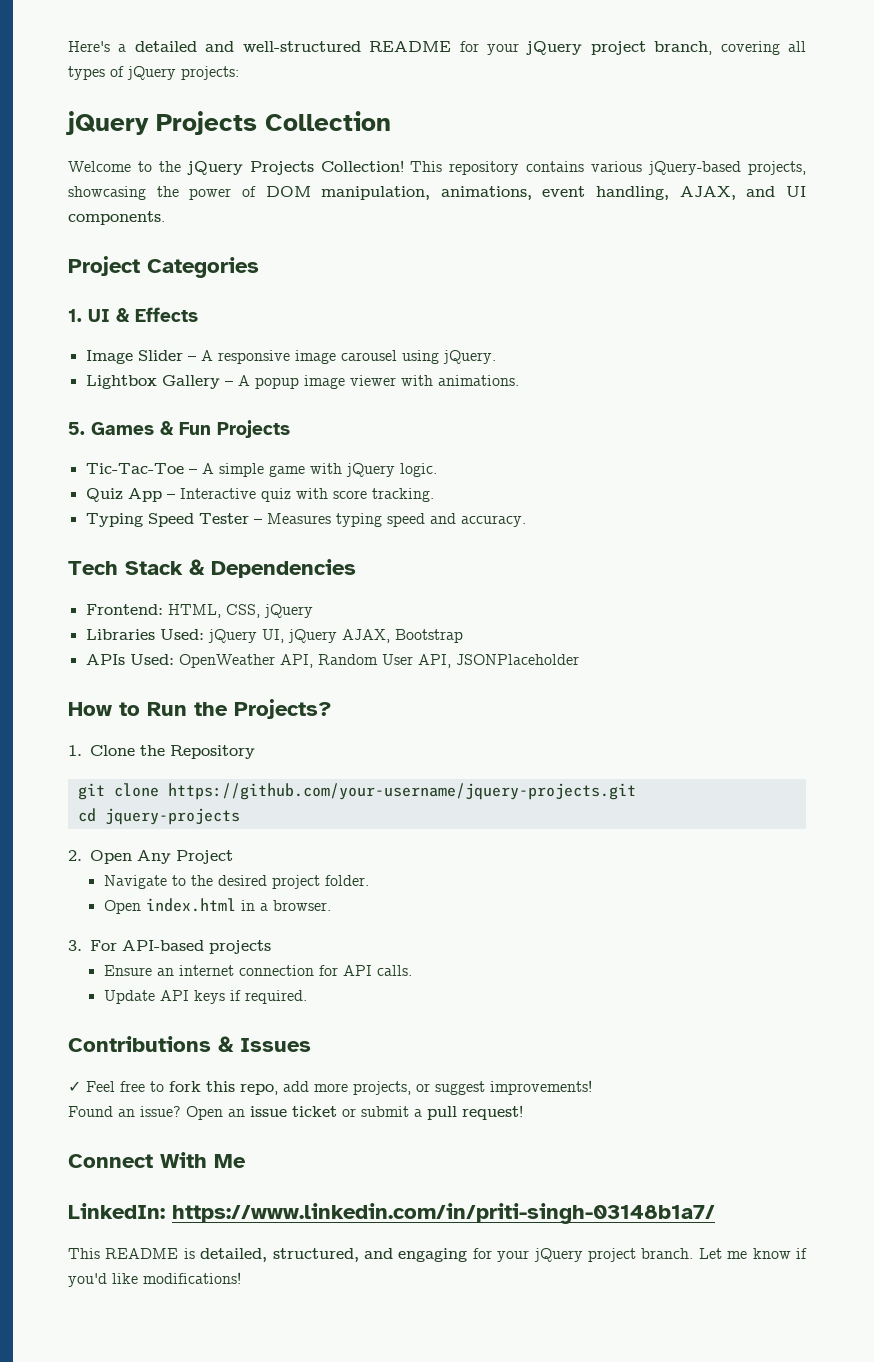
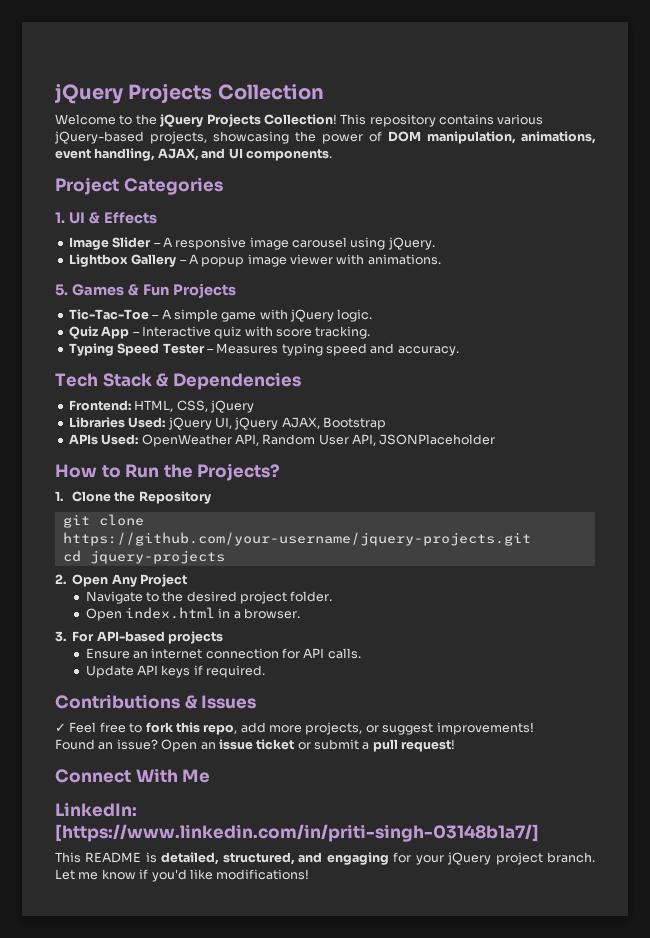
[68,41,806,55] [68,66,239,80] Here's a detailed and well-structured README for your jQuery project branch, covering all types of jQuery projects: // -> (55, 93) none
[172,1203,715,1224] https://www.linkedin.com/in/priti-singh-03148b1a7/ -> [55,824,539,842] [https://www.linkedin.com/in/priti-singh-03148b1a7/]

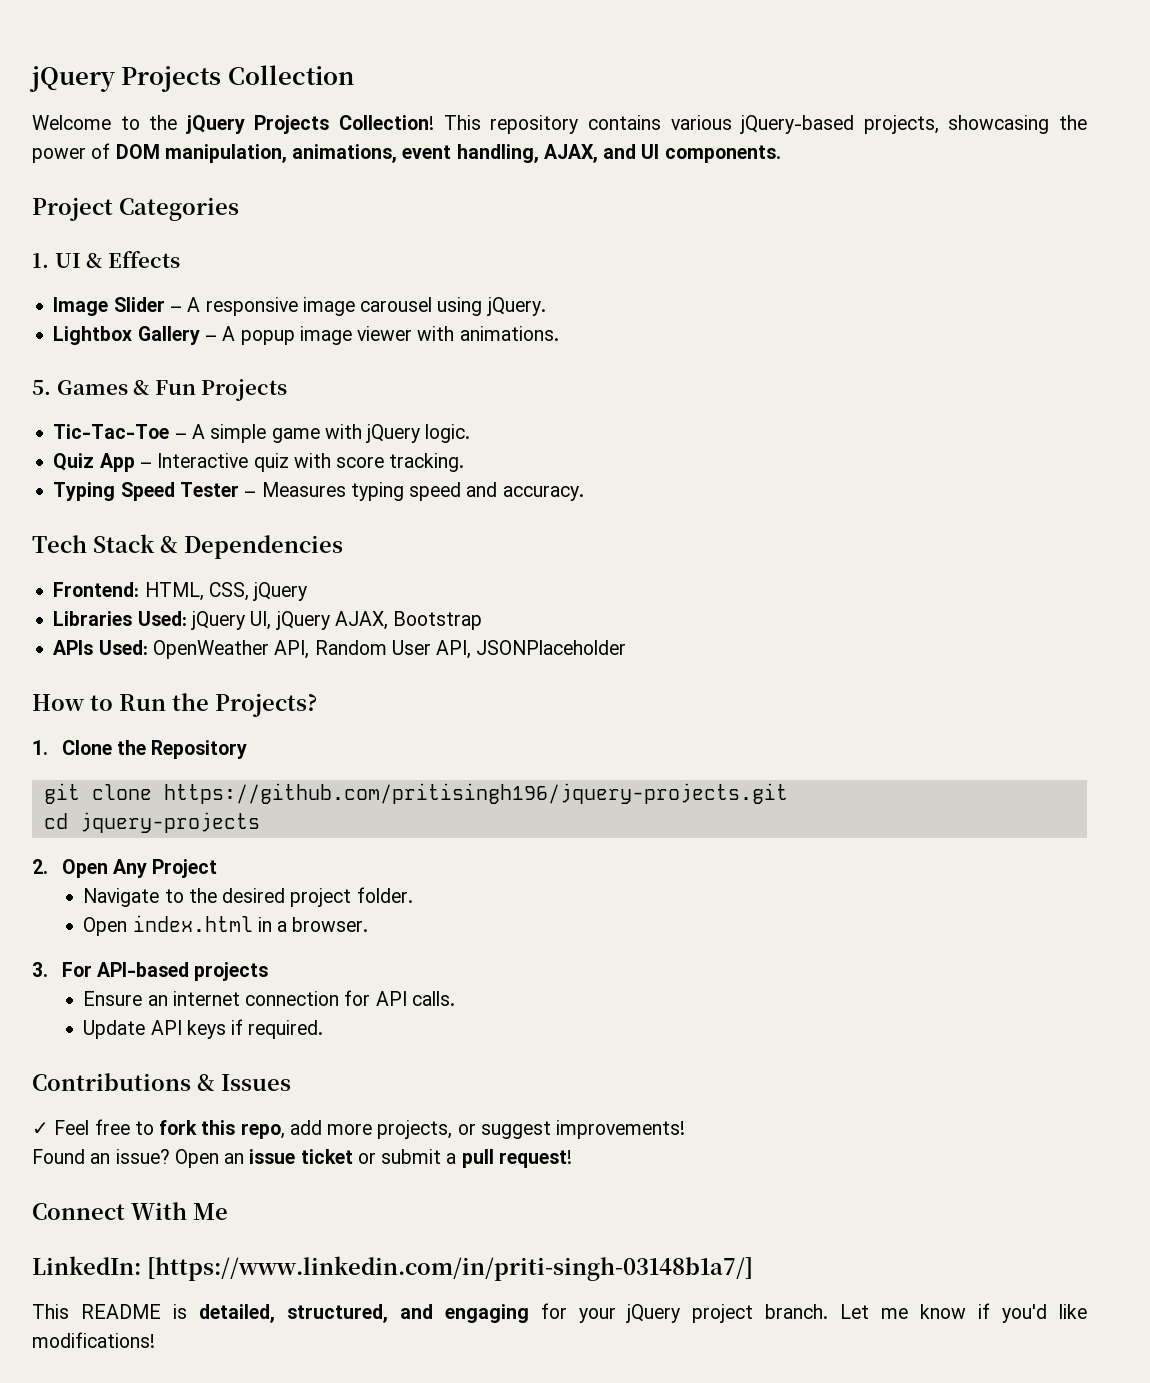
[62,532,531,546] https://github.com/your-username/jquery-projects.git -> [163,783,788,804] https://github.com/pritisingh196/jquery-projects.git

